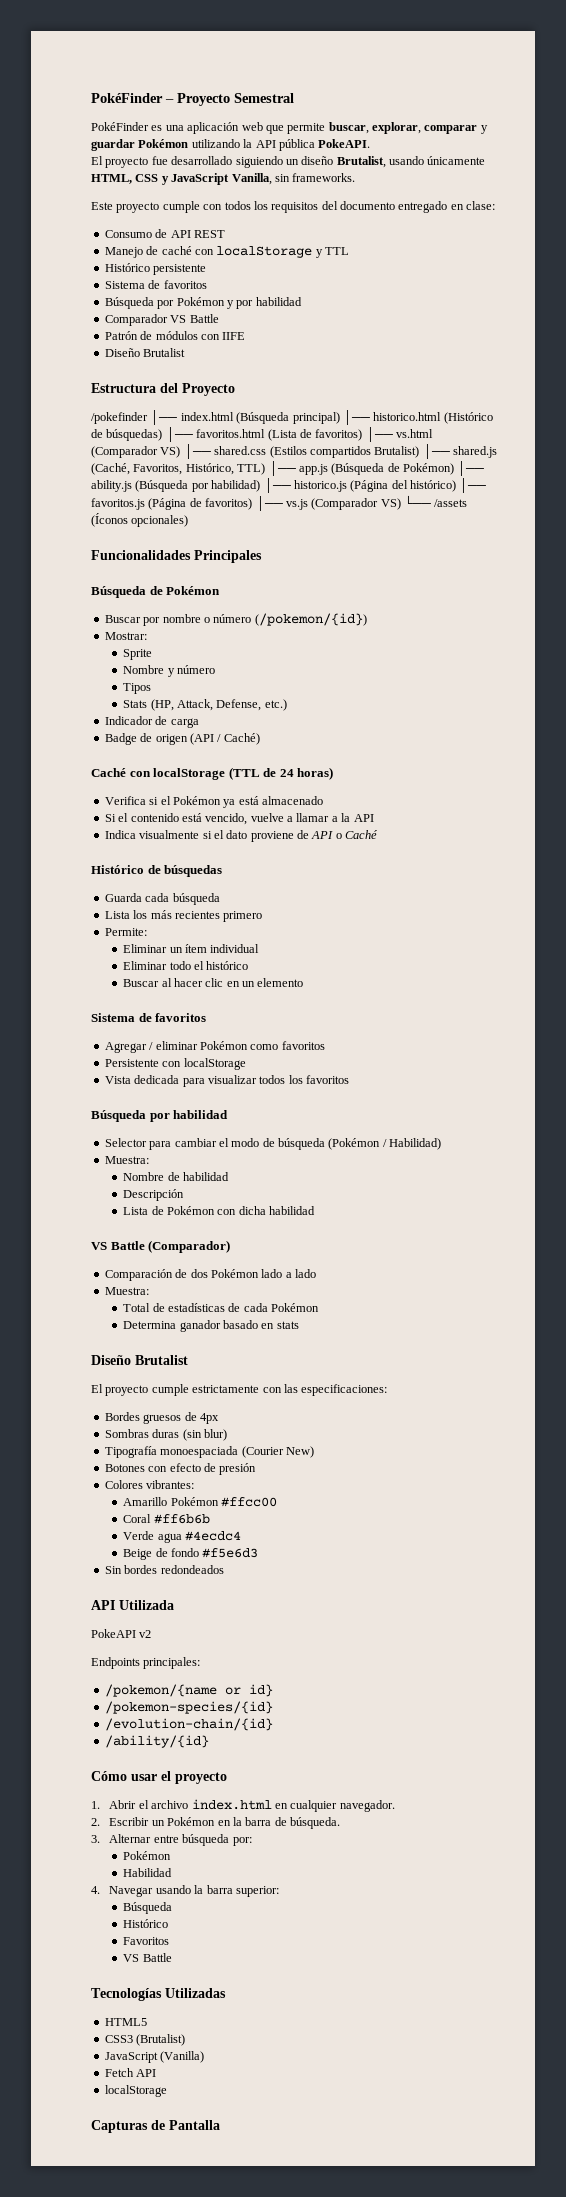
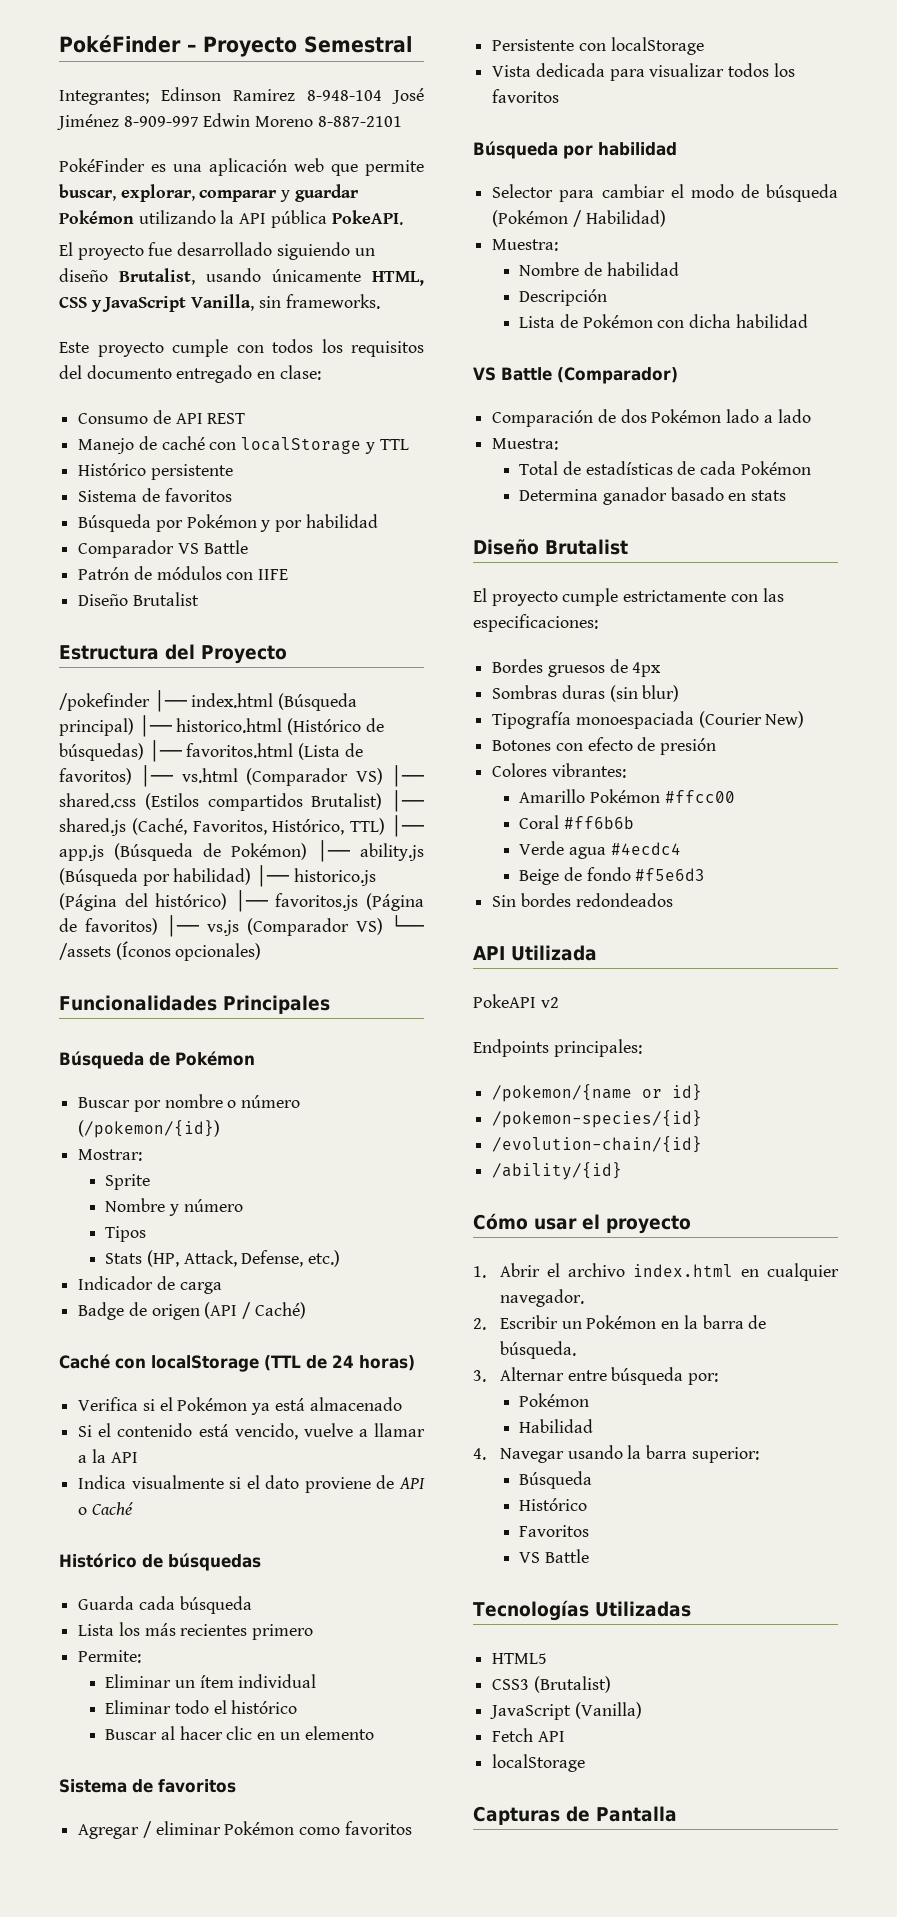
(294, 98) none -> [59,87,424,105] [57,113,402,130] // Integrantes; Edinson Ramirez 8-948-104 José Jiménez 8-909-997 Edwin Moreno 8-887-2101

